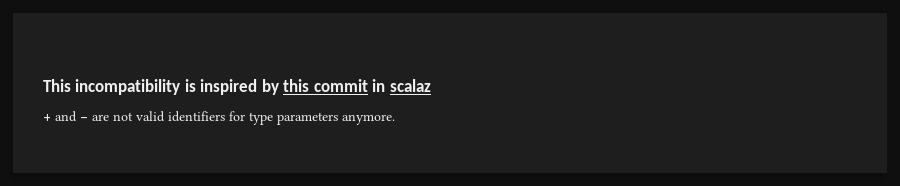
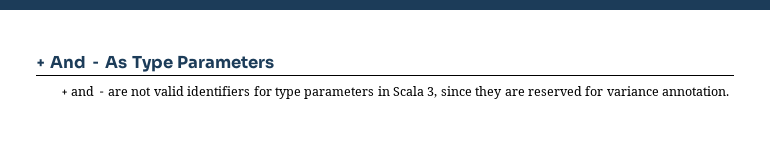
[43,79,431,95] This incompatibility is inspired by this commit in scalaz -> [36,55,275,72] + And - As Type Parameters
[342,114,395,125] anymore. -> [377,86,730,99] in Scala 3, since they are reserved for variance annotation.

